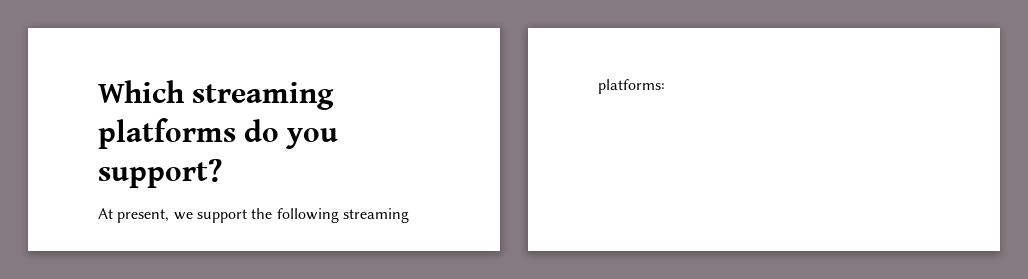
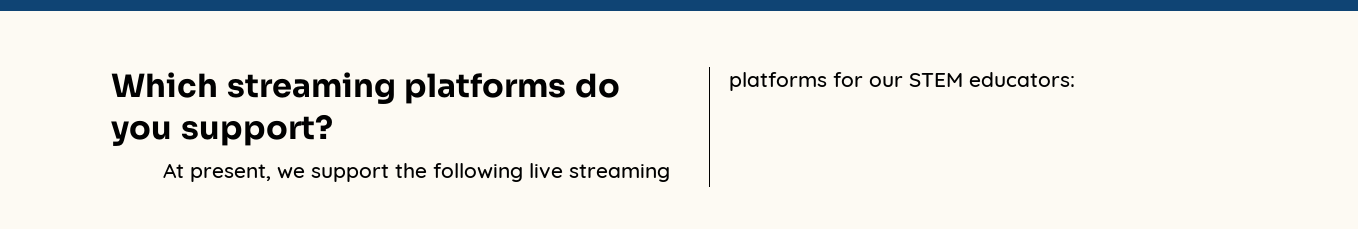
[342,208,409,223] [598,79,665,94] streaming platforms: -> [529,163,671,182] [729,72,1075,91] live streaming platforms for our STEM educators:

